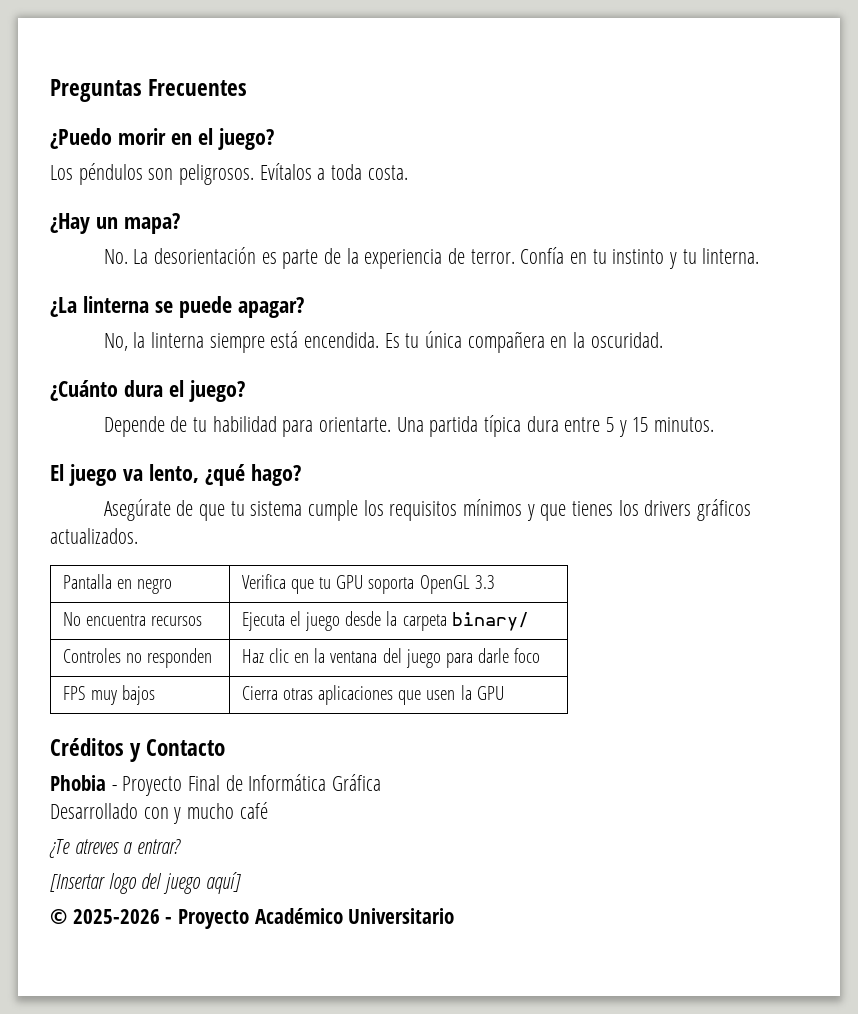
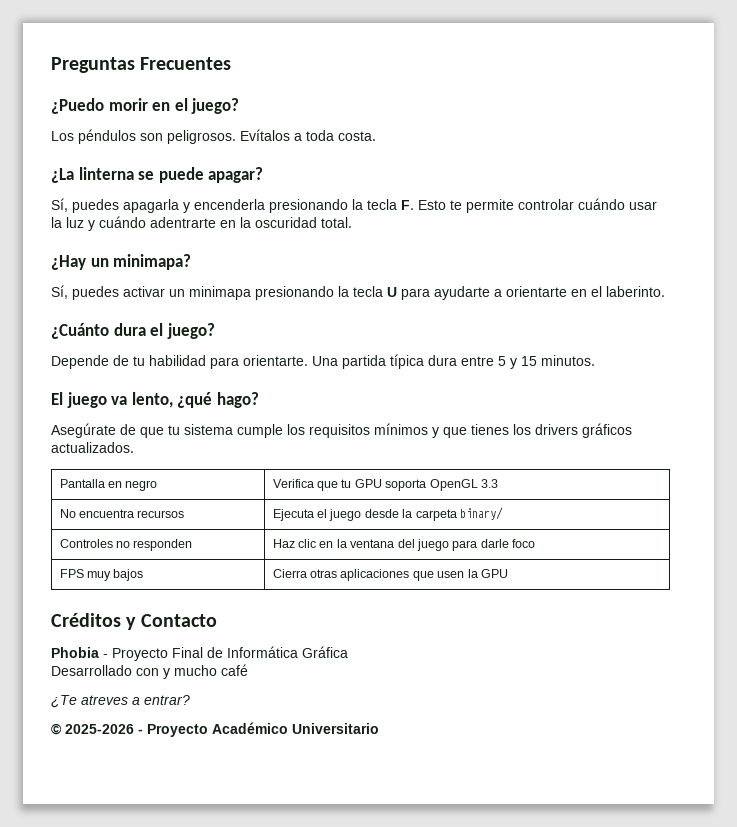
[50,213,180,234] [103,247,760,269] // ¿Hay un mapa? // No. La desorientación es parte de la experiencia de terror. Confía en tu instinto y tu linterna. -> (376, 136) none
[103,331,663,353] No, la linterna siempre está encendida. Es tu única compañera en la oscuridad. -> [51,198,657,213] [51,216,352,231] [51,254,192,270] [51,285,665,300] Sí, puedes apagarla y encenderla presionando la tecla F. Esto te permite controlar cuándo usar la luz y cuándo adentrarte en la oscuridad total. // ¿Hay un minimapa? // Sí, puedes activar un minimapa presionando la tecla U para ayudarte a orientarte en el laberinto.
[50,872,241,894] // [Insertar logo del juego aquí] -> (190, 700) none

